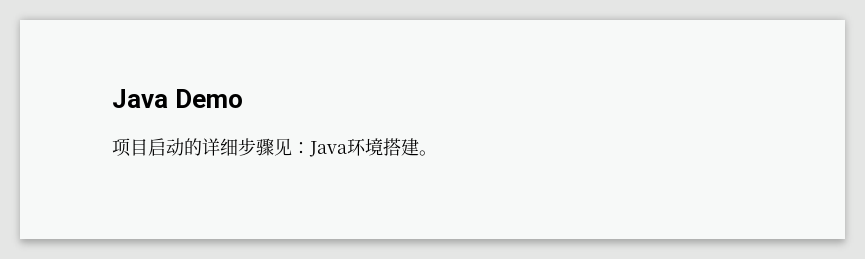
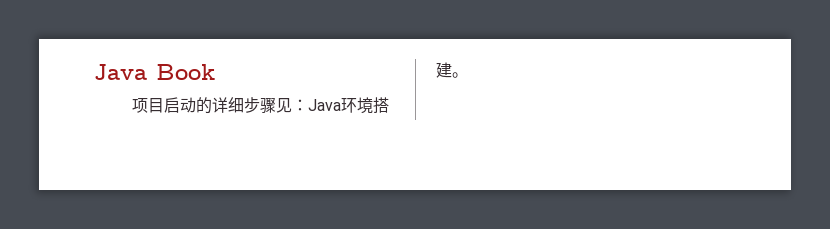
[112,89,244,108] Java Demo -> [94,64,215,80] Java Book

